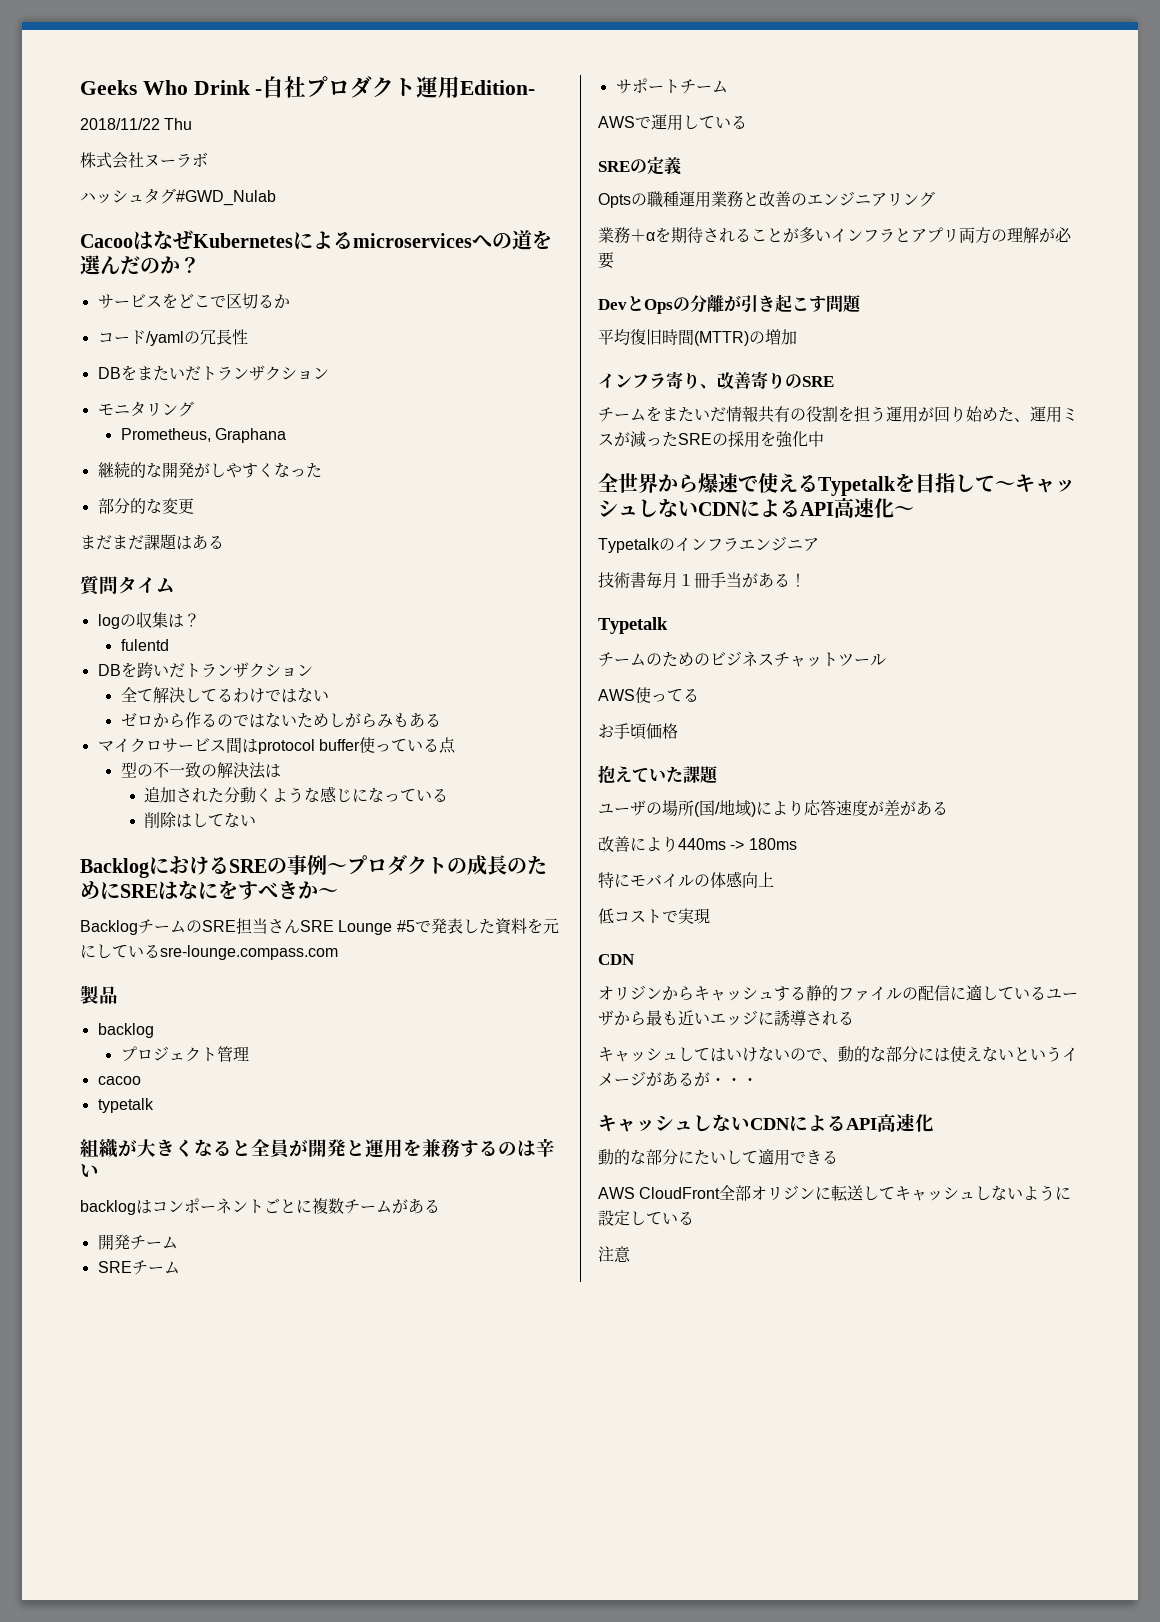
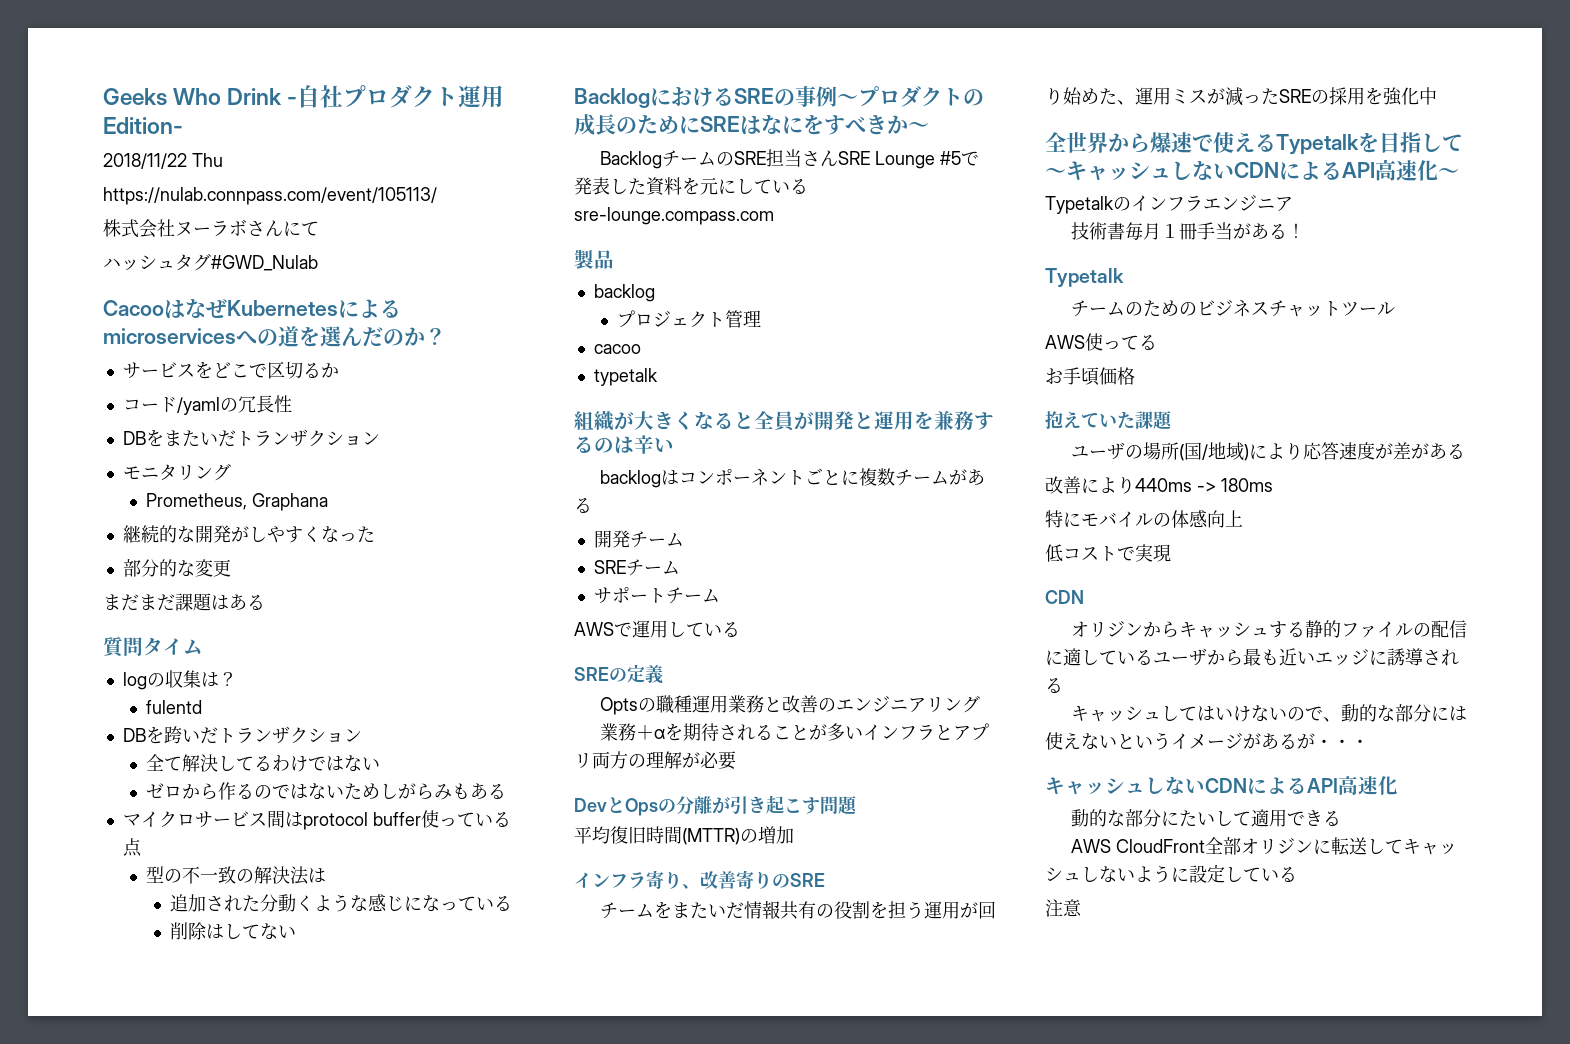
(193, 124) none -> [103,187,437,205] // https://nulab.connpass.com/event/105113/
(208, 159) none -> [247,220,319,236] さんにて

